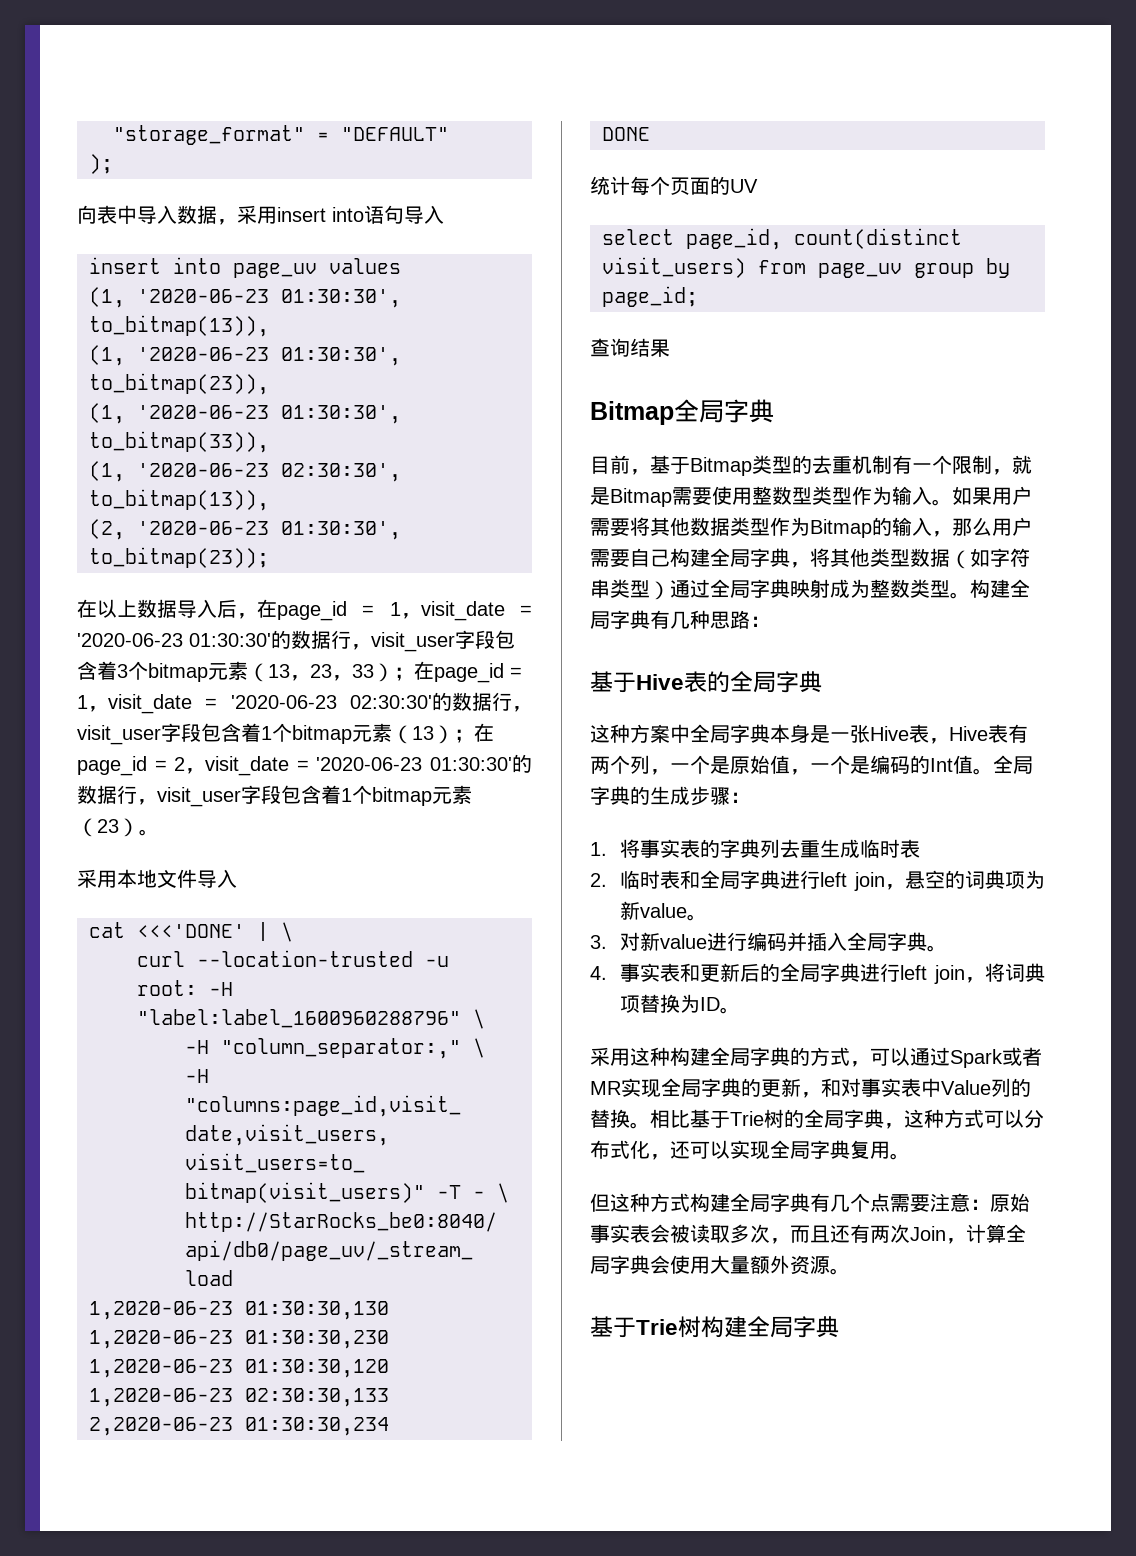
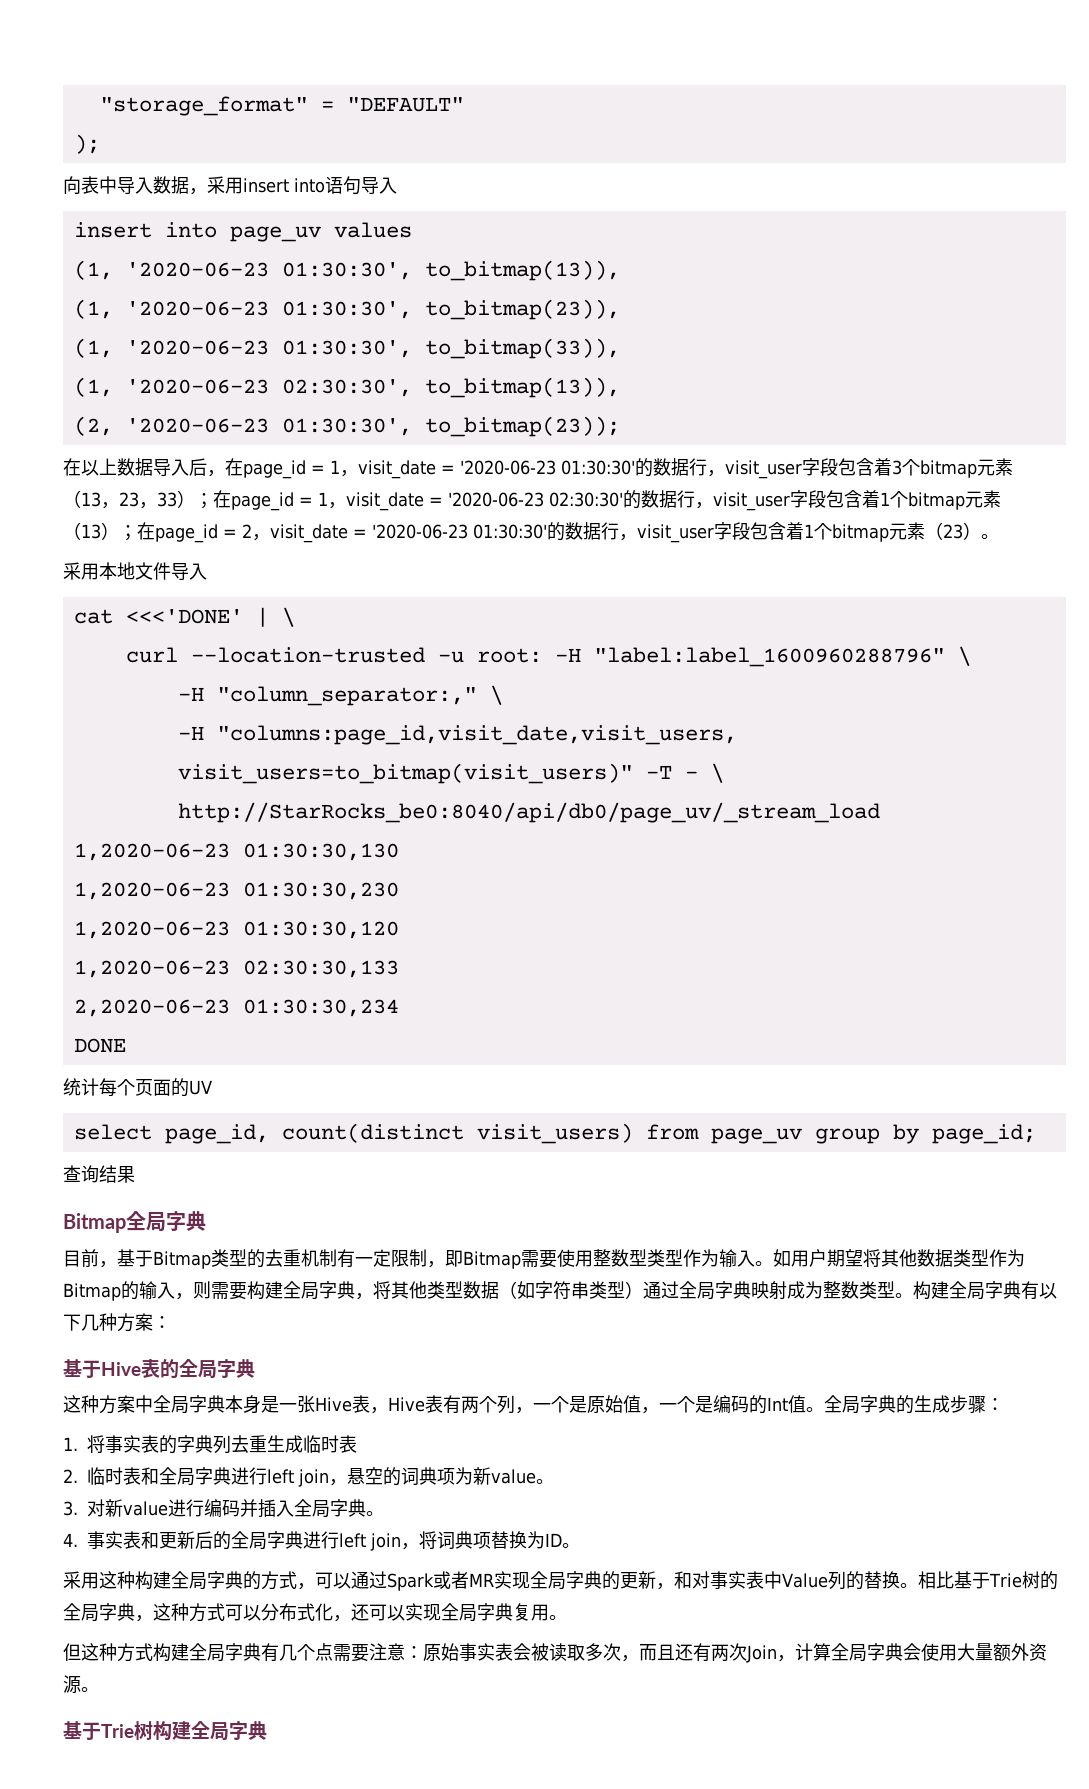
[932,455,1032,475] [590,487,610,505] 个限制，就是 -> [373,1249,463,1268] 定限制，即
[972,486,1032,505] [590,518,630,536] 果用户需要 -> [791,1249,863,1267] 用户期望
[952,517,1032,536] [590,548,670,567] 那么用户需要自己 -> [193,1281,247,1300] 则需要
[670,610,750,629] 几种思路 -> [1039,1283,1057,1299] [63,1313,153,1332] 以下几种方案

